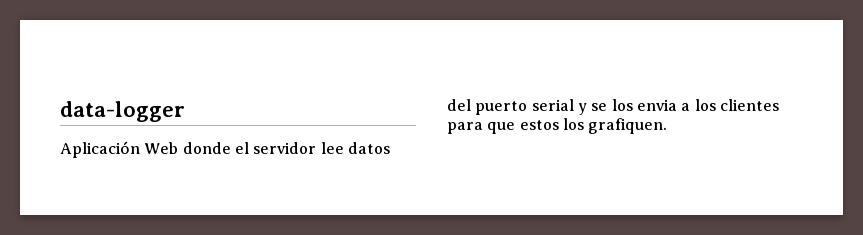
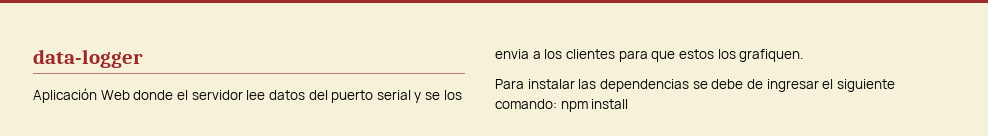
(668, 126) none -> [495,79,895,92] [495,99,629,112] // Para instalar las dependencias se debe de ingresar el siguiente comando: npm install

